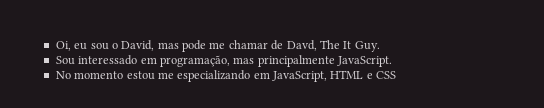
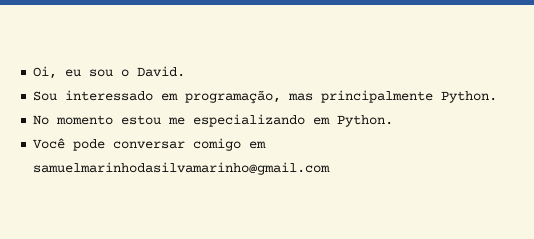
[121,40,380,52] David, mas pode me chamar de Davd, The It Guy. -> [137,66,186,77] David.
[337,56,392,67] JavaScript. -> [441,91,498,103] Python.
[272,70,397,82] JavaScript, HTML e CSS -> [337,115,394,127] [33,138,267,151] [33,162,331,175] Python. // Você pode conversar comigo em samuelmarinhodasilvamarinho@gmail.com

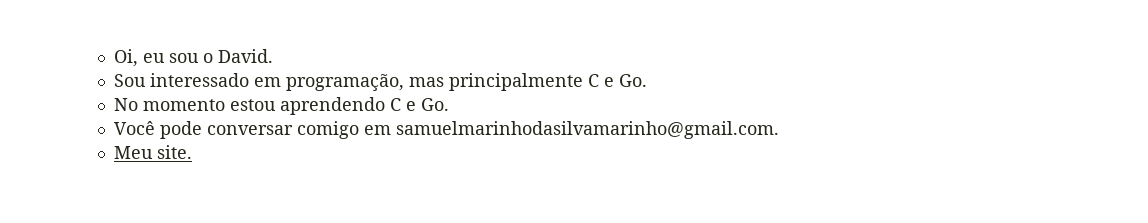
[441,91,498,103] Python. -> [587,74,647,87] C e Go.
[168,114,394,127] me especializando em Python. -> [279,97,449,115] aprendendo C e Go.
[33,162,331,175] samuelmarinhodasilvamarinho@gmail.com -> [395,121,779,139] [113,145,192,159] samuelmarinhodasilvamarinho@gmail.com. // Meu site.

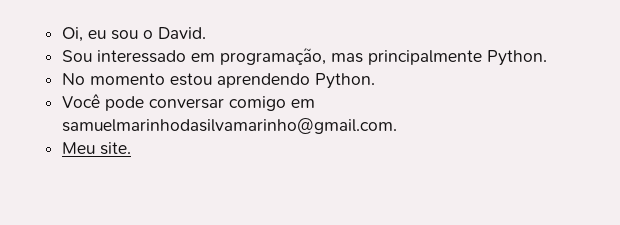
[587,74,647,87] C e Go. -> [487,50,548,66] Python.
[389,98,449,111] C e Go. -> [315,73,376,89] Python.

